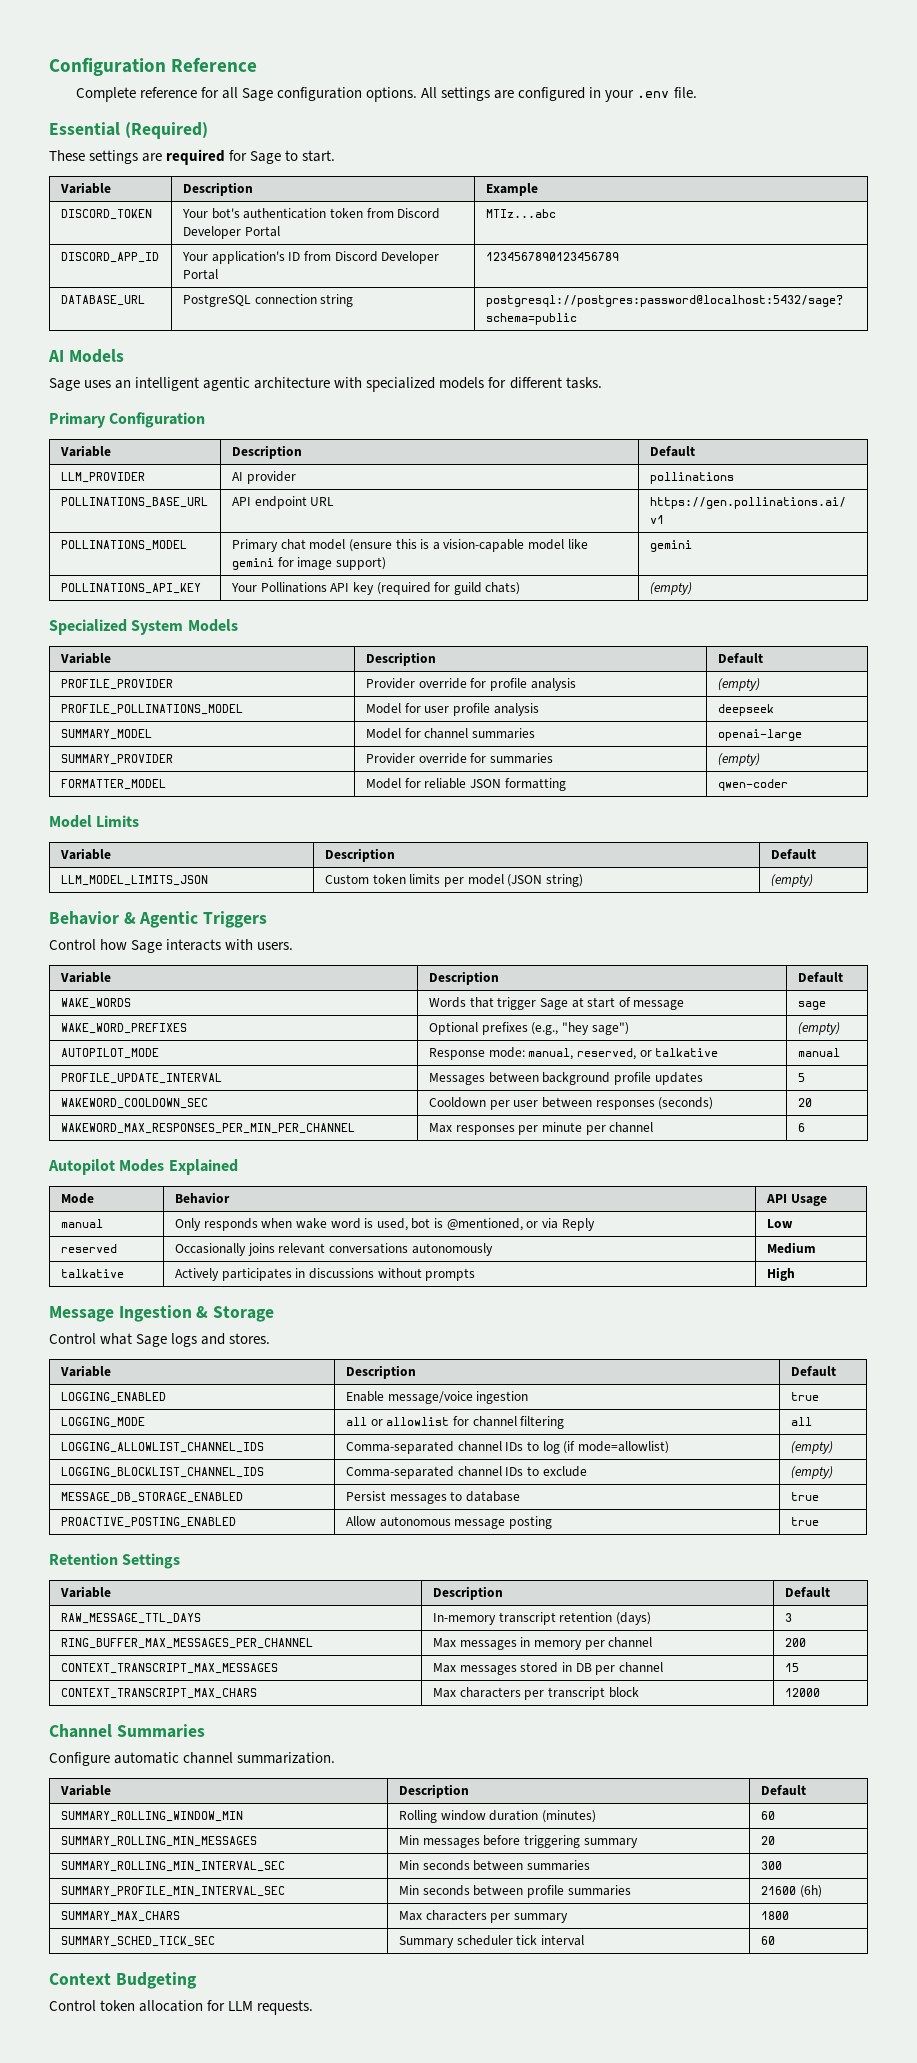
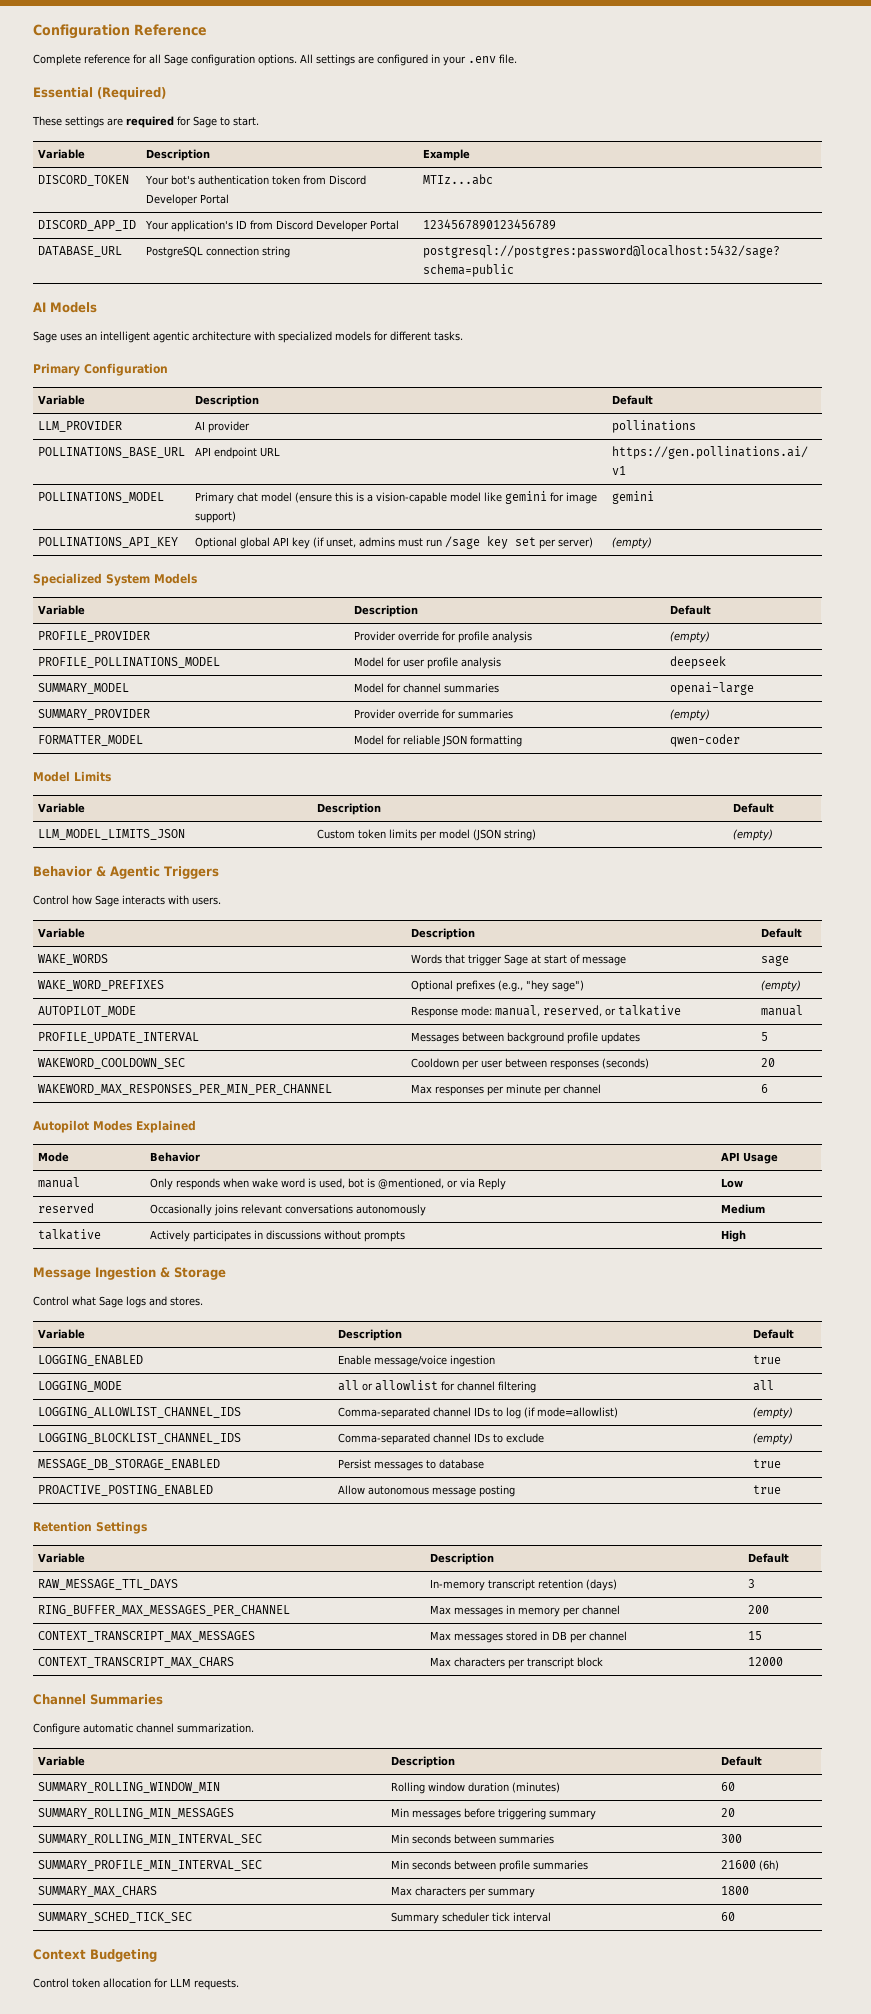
[230,582,521,595] Your Pollinations API key (required for guild chats) -> [194,536,593,549] Optional global API key (if unset, admins must run /sage key set per server)

